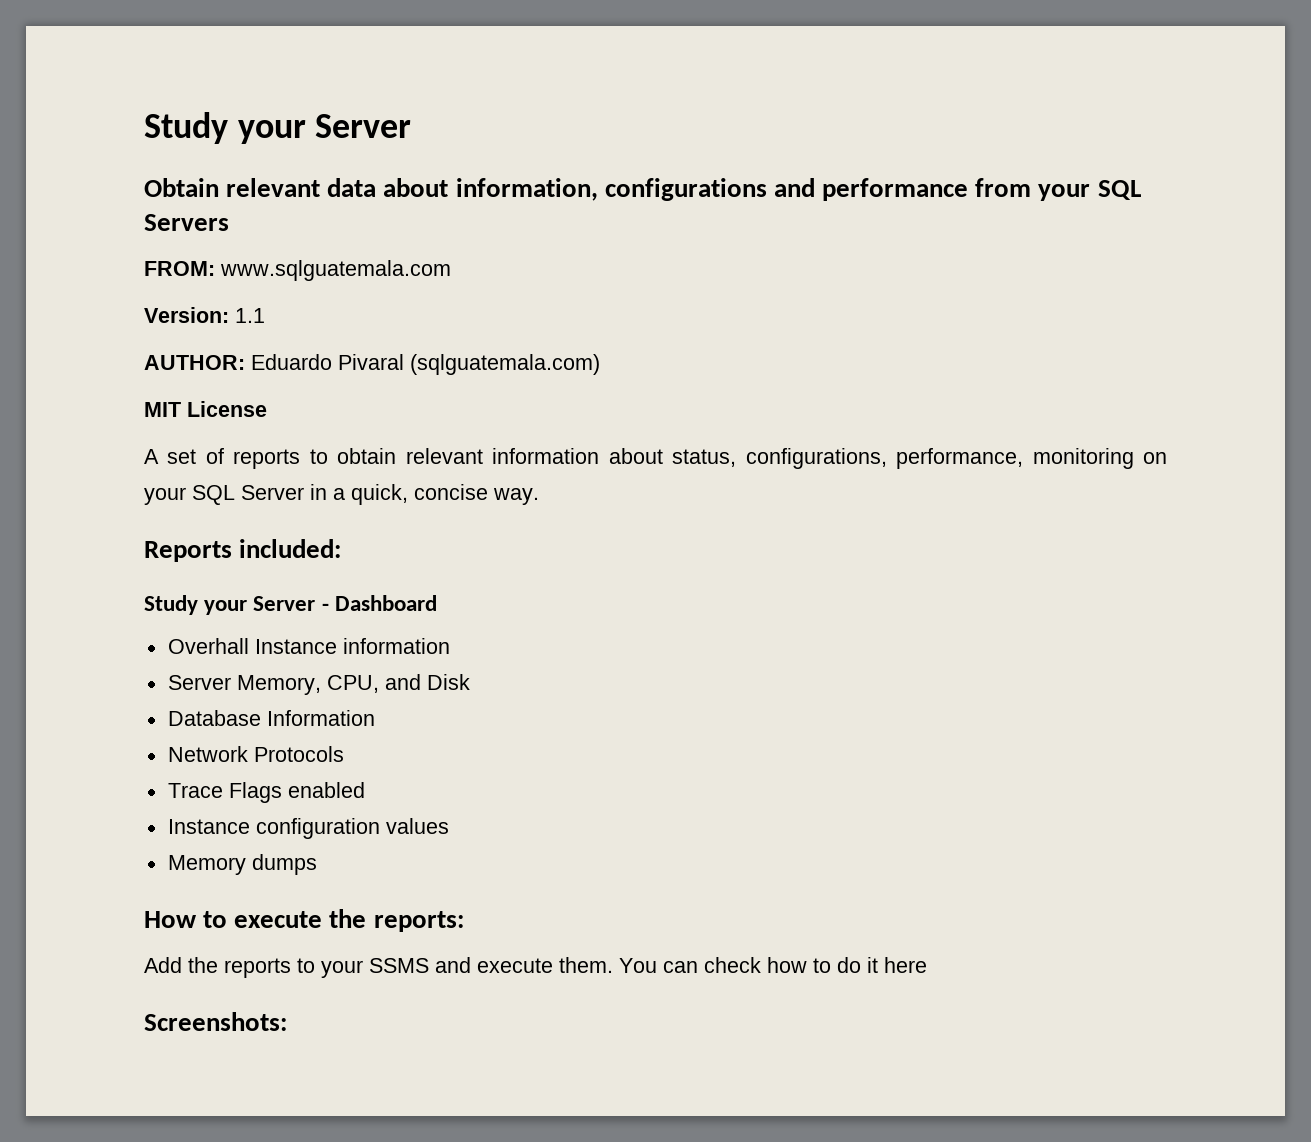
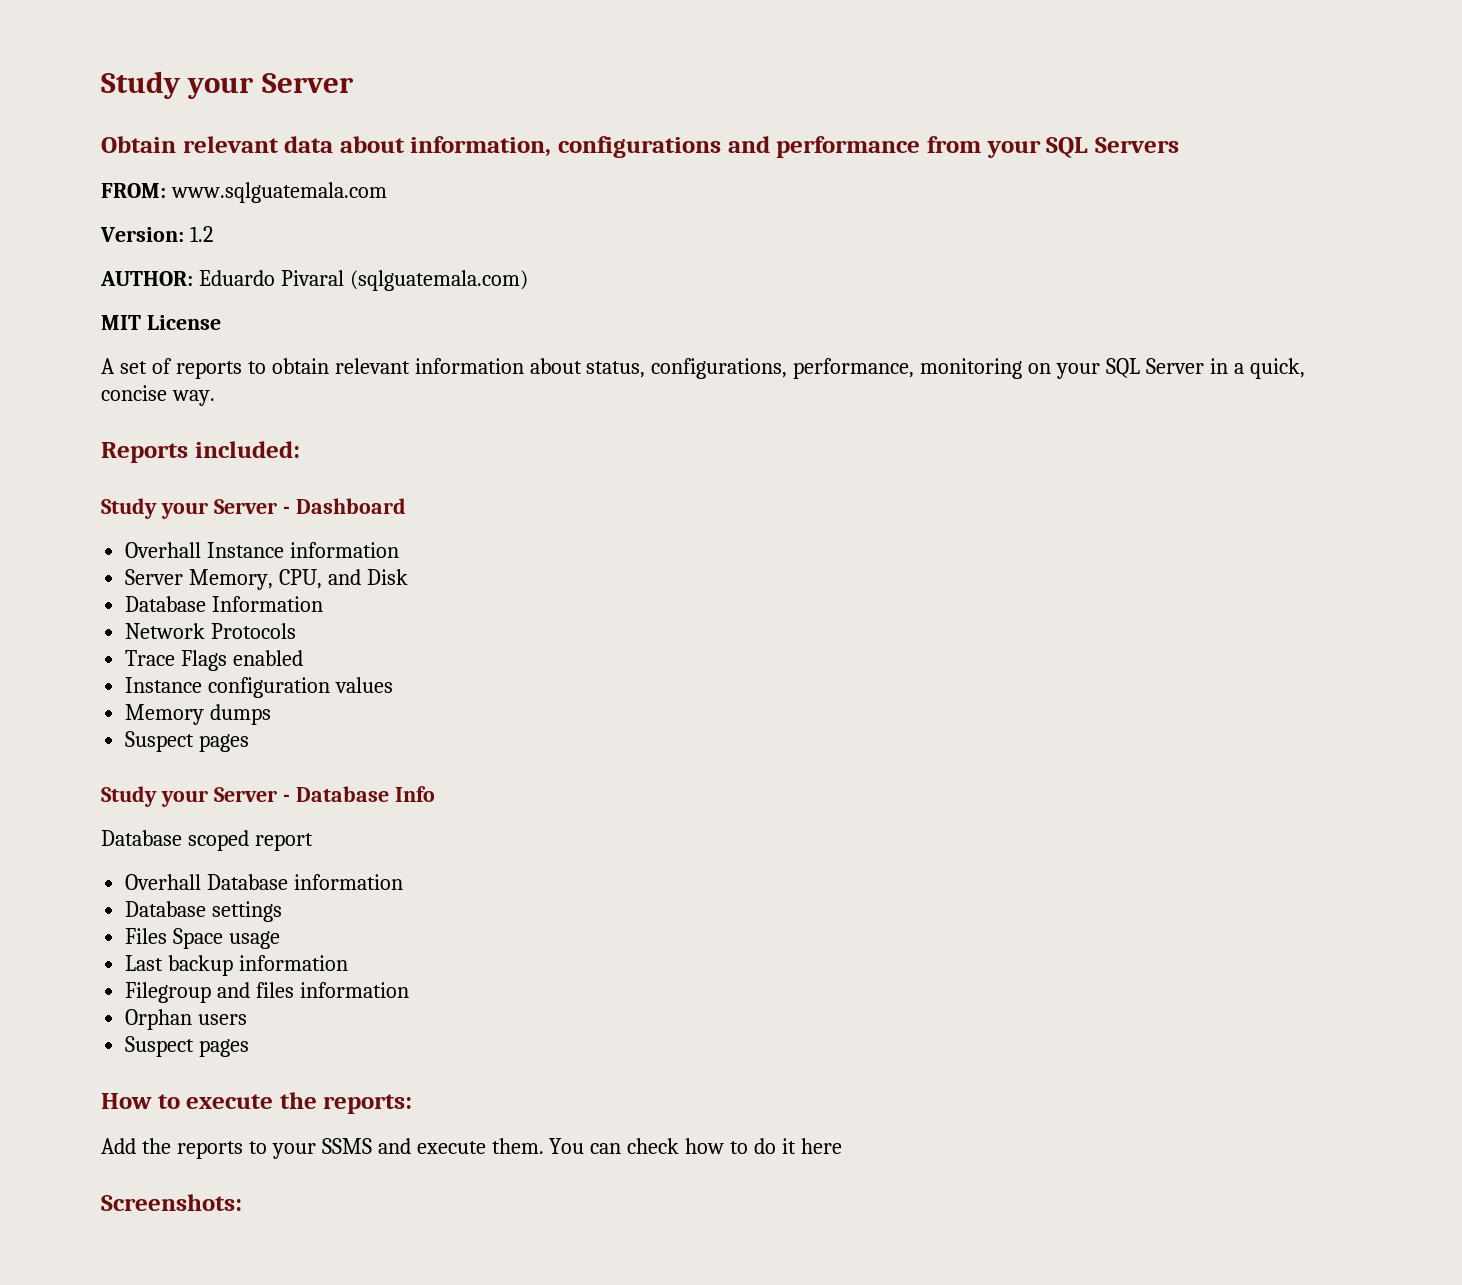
[235,308,265,323] 1.1 -> [189,226,213,242] 1.2
(317, 864) none -> [125,731,250,752] [101,786,435,807] [101,830,313,851] [125,874,404,890] [125,901,283,922] [125,928,281,949] [125,955,349,976] [125,982,410,1003] [125,1009,248,1030] [125,1036,250,1057] // Suspect pages // Study your Server - Database Info // Database scoped report // Overhall Database information // Database settings // Files Space usage // Last backup information // Filegroup and files information // Orphan users // Suspect pages

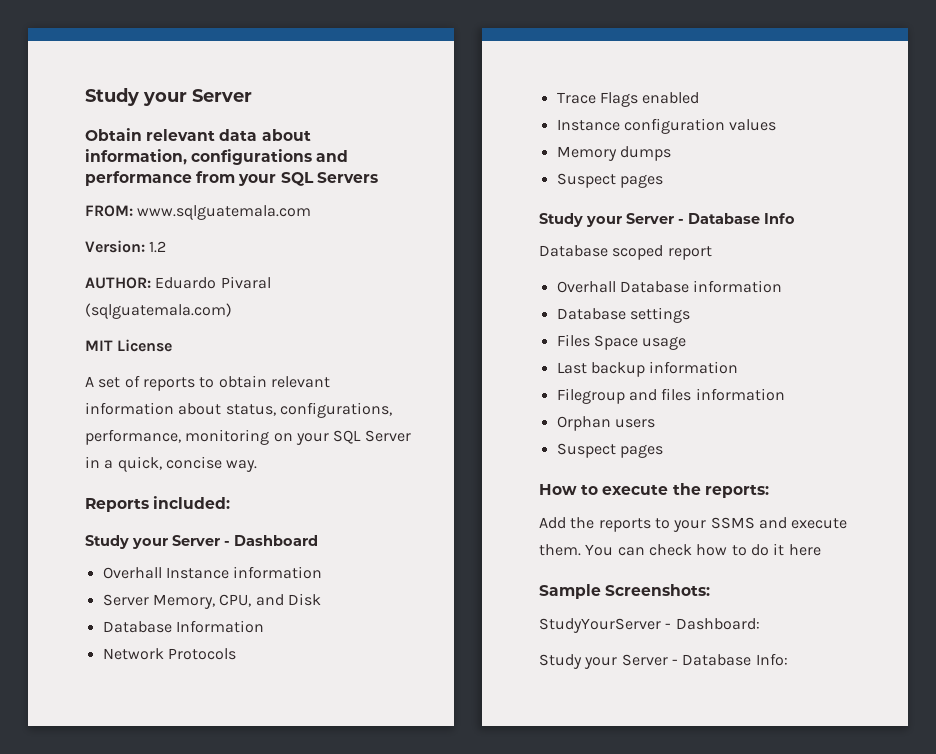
(843, 1146) none -> [539,584,601,599] Sample
(242, 1202) none -> [539,618,760,633] [539,653,788,669] // StudyYourServer - Dashboard: // Study your Server - Database Info:

